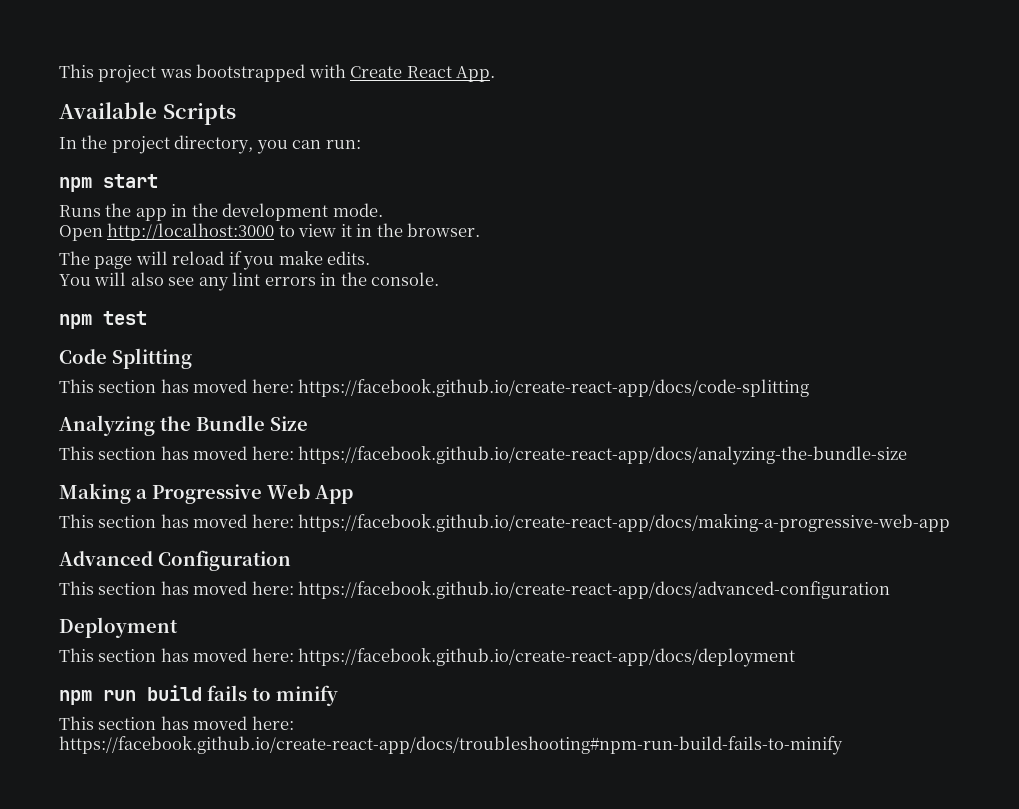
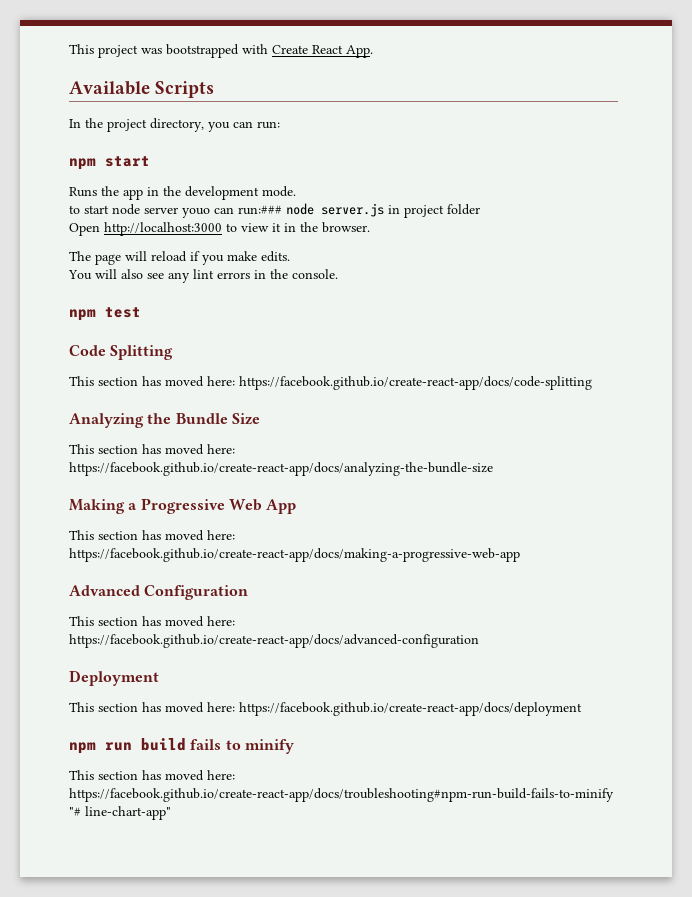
(383, 210) none -> [69,203,480,218] // to start node server youo can run:### node server.js in project folder
(843, 745) none -> [69,806,171,820] "# line-chart-app"

